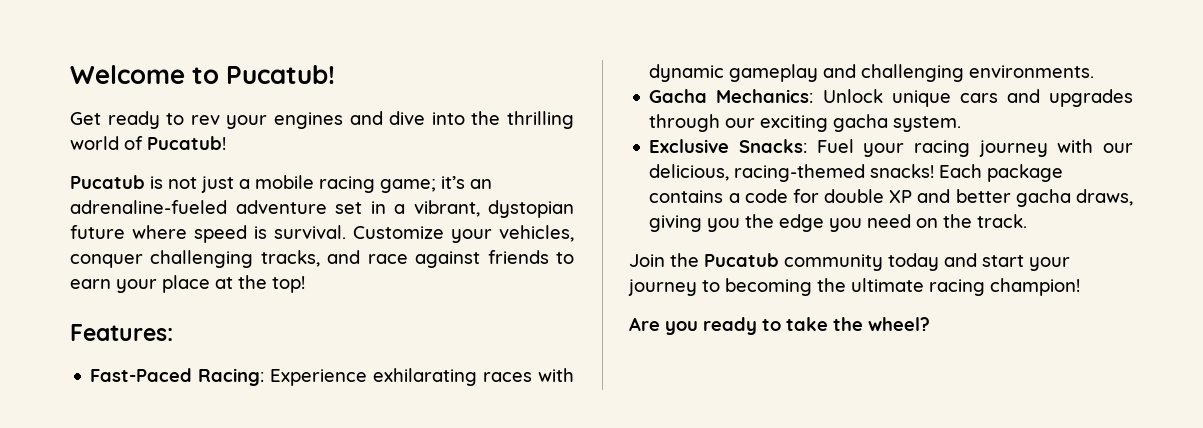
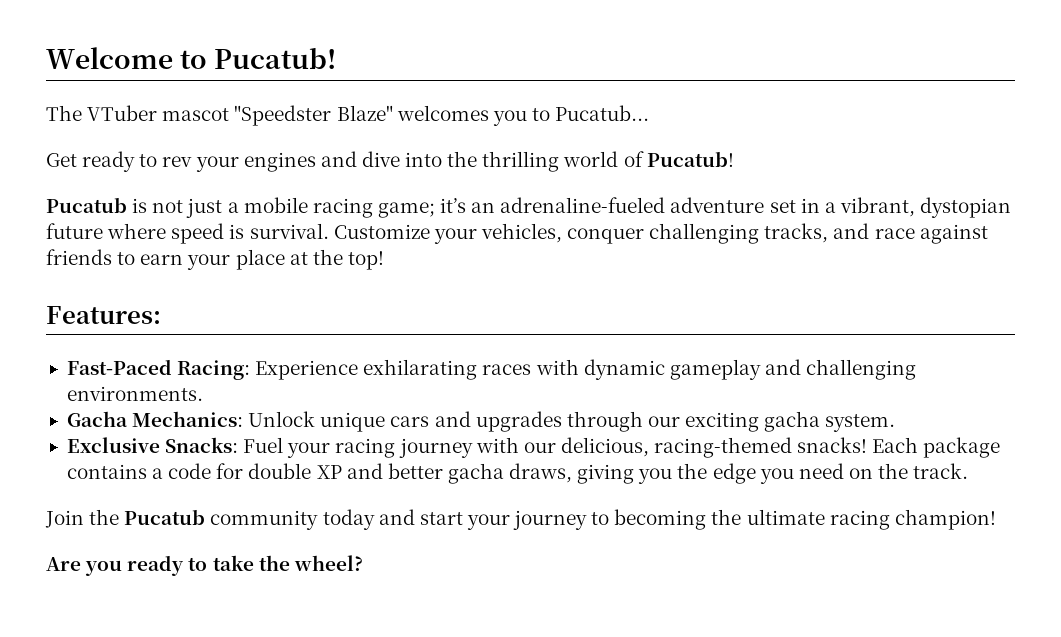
(336, 74) none -> [46,105,650,126] // The VTuber mascot "Speedster Blaze" welcomes you to Pucatub...

